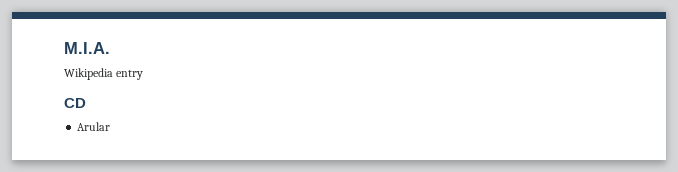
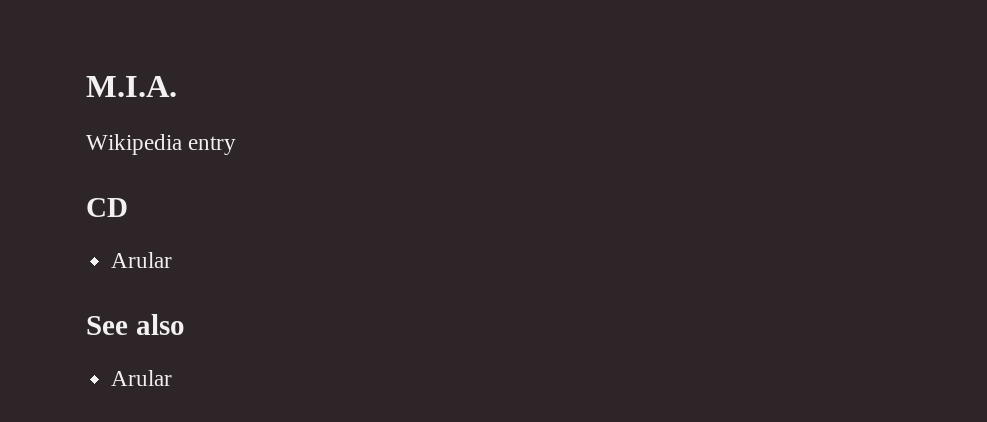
(111, 126) none -> [86,314,185,335] [111,370,173,386] // See also // Arular

